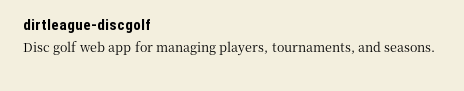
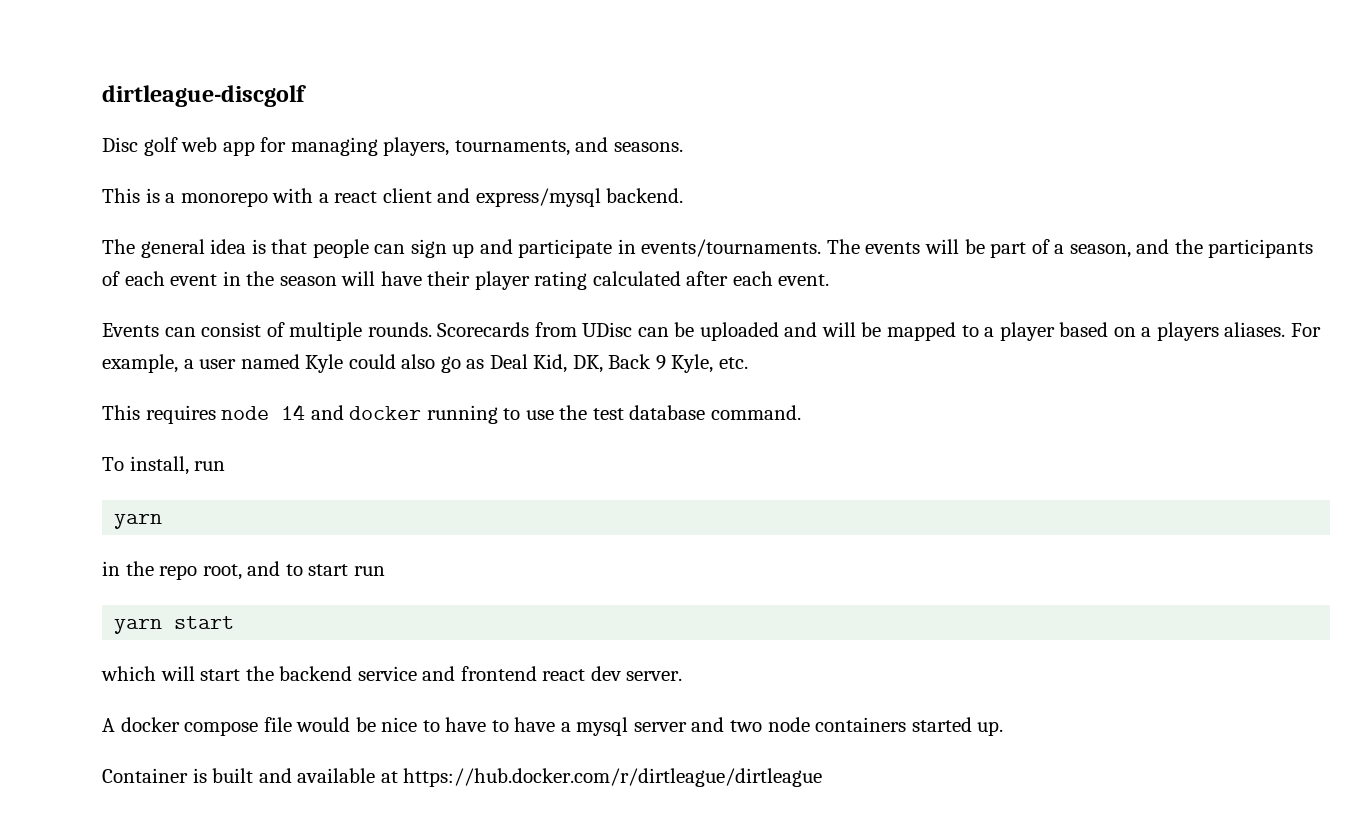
(436, 48) none -> [102,188,684,207] [102,239,1314,258] [102,271,830,290] [102,322,1321,341] [102,354,749,373] [102,404,801,424] [102,456,226,475] [114,514,163,529] [102,561,385,580] [114,616,235,634] [101,666,683,681] [102,717,1004,736] [102,768,823,787] // This is a monorepo with a react client and express/mysql backend. // The general idea is that people can sign up and participate in events/tournaments. The events will be part of a season, and the participants of each event in the season will have their player rating calculated after each event. // Events can consist of multiple rounds. Scorecards from UDisc can be uploaded and will be mapped to a player based on a players aliases. For example, a user named Kyle could also go as Deal Kid, DK, Back 9 Kyle, etc. // This requires node 14 and docker running to use the test database command. // To install, run // yarn // in the repo root, and to start run // yarn start // which will start the backend service and frontend react dev server. // A docker compose file would be nice to have to have a mysql server and two node containers started up. // Container is built and available at https://hub.docker.com/r/dirtleague/dirtleague

